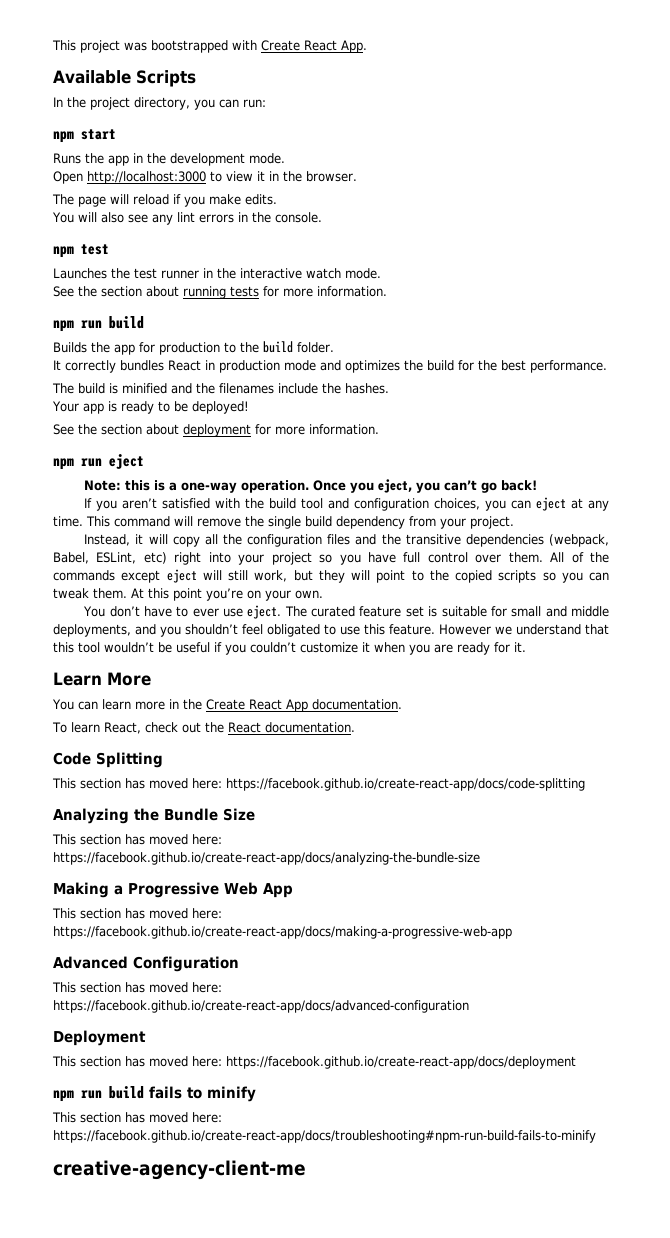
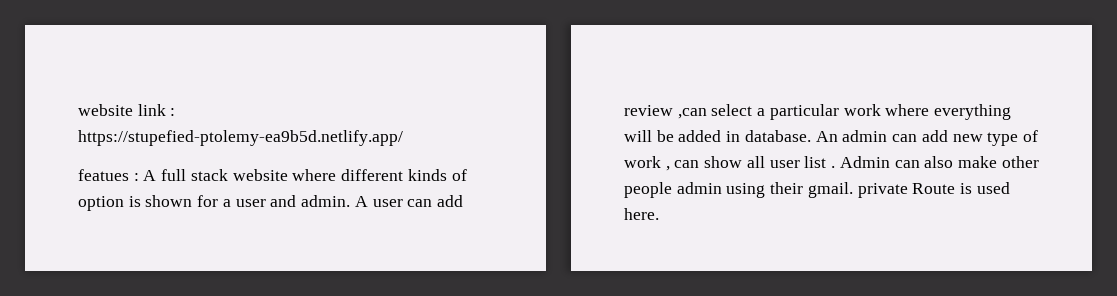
[52,40,367,53] [53,70,196,87] [53,97,266,110] [53,129,116,143] [53,153,285,166] [53,171,357,184] [52,194,277,207] [52,212,322,225] [53,244,109,258] [53,268,381,279] [53,286,387,299] [53,316,144,332] [53,341,334,355] [53,360,607,373] [52,383,389,394] [52,401,249,414] [53,424,379,437] [53,454,144,470] [84,479,538,493] [84,497,610,511] [53,516,514,529] [84,534,609,547] [53,552,609,565] [53,569,609,583] [53,588,323,601] [83,605,610,619] [53,624,609,637] [53,642,526,655] [53,672,151,686] [52,699,402,712] [52,722,355,734] [53,752,163,768] [52,778,585,791] [53,808,255,824] [52,834,222,845] [53,852,480,865] [53,882,293,898] [52,908,222,919] [53,926,512,939] [53,956,239,972] [52,982,222,993] [53,1000,469,1013] [53,1030,146,1046] [52,1056,576,1069] [53,1086,256,1102] [52,1112,222,1123] [53,1130,596,1143] [53,1160,306,1180] This project was bootstrapped with Create React App. // Available Scripts // In the project directory, you can run: // npm start // Runs the app in the development mode. // Open http://localhost:3000 to view it in the browser. // The page will reload if you make edits. // You will also see any lint errors in the console. // npm test // Launches the test runner in the interactive watch mode. // See the section about running tests for more information. // npm run build // Builds the app for production to the build folder. // It correctly bundles React in production mode and optimizes the build for the best performance. // The build is minified and the filenames include the hashes. // Your app is ready to be deployed! // See the section about deployment for more information. // npm run eject // Note: this is a one-way operation. Once you eject, you can’t go back! // If you aren’t satisfied with the build tool and configuration choices, you can eject at any time. This command will remove the single build dependency from your project. // Instead, it will copy all the configuration files and the transitive dependencies (webpack, Babel, ESLint, etc) right into your project so you have full control over them. All of the commands except eject will still work, but they will point to the copied scripts so you can tweak them. At this point you’re on your own. // You don’t have to ever use eject. The curated feature set is suitable for small and middle deployments, and you shouldn’t feel obligated to use this feature. However we understand that this tool wouldn’t be useful if you couldn’t customize it when you are ready for it. // Learn More // You can learn more in the Create React App documentation. // To learn React, check out the React documentation. // Code Splitting // This section has moved here: https://facebook.github.io/create-react-app/docs/code-splitting // Analyzing the Bundle Size // This section has moved here: https://facebook.github.io/create-react-app/docs/analyzing-the-bundle-size // Making a Progressive Web App // This section has moved here: https://facebook.github.io/create-react-app/docs/making-a-progressive-web-app // Advanced Configuration // This section has moved here: https://facebook.github.io/create-react-app/docs/advanced-configuration // Deployment // This section has moved here: https://facebook.github.io/create-react-app/docs/deployment // npm run build fails to minify // This section has moved here: https://facebook.github.io/create-react-app/docs/troubleshooting#npm-run-build-fails-to-minify // creative-agency-client-me -> [78,104,176,116] [78,130,403,146] [78,169,467,181] [78,195,463,211] [624,104,1012,120] [624,130,1038,146] [624,156,1039,171] [624,182,1010,198] [624,208,659,220] website link : https://stupefied-ptolemy-ea9b5d.netlify.app/ // featues : A full stack website where different kinds of option is shown for a user and admin. A user can add review ,can select a particular work where everything will be added in database. An admin can add new type of work , can show all user list . Admin can also make other people admin using their gmail. private Route is used here.

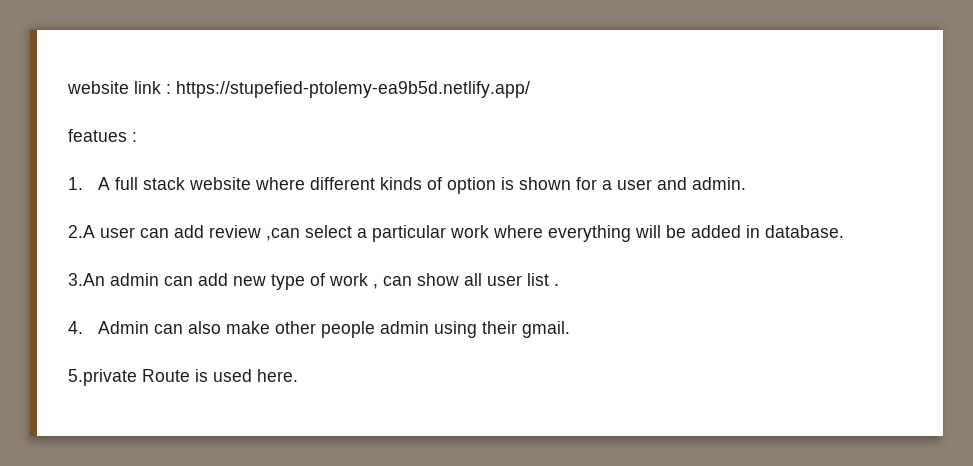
(139, 177) none -> [68,177,83,190] // 1.
[354,196,368,207] A -> [68,225,95,238] // 2.A
[815,131,838,142] An -> [68,273,105,286] // 3.An
(836, 167) none -> [68,321,83,334] // 4.
[857,183,908,198] private -> [68,369,137,386] // 5.private

